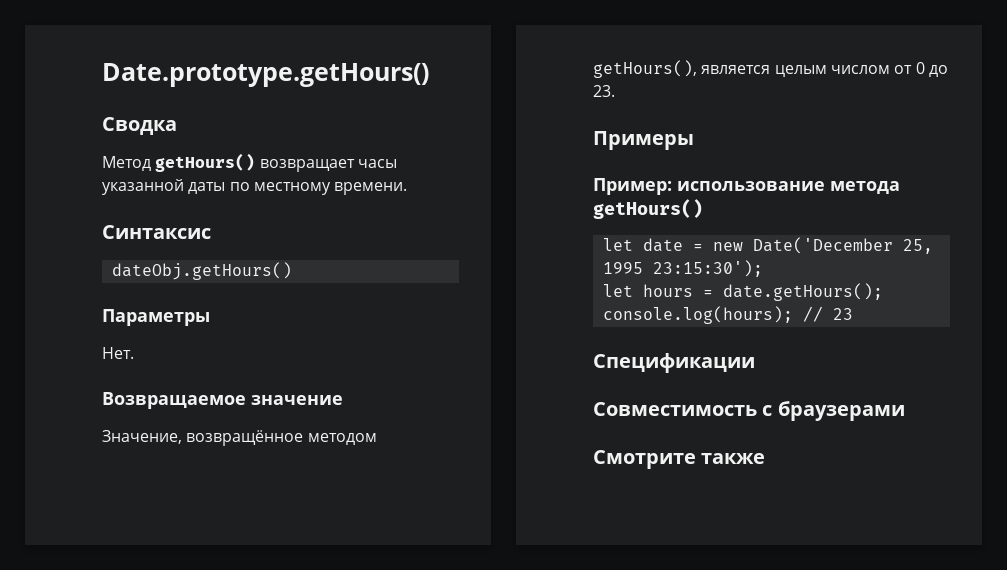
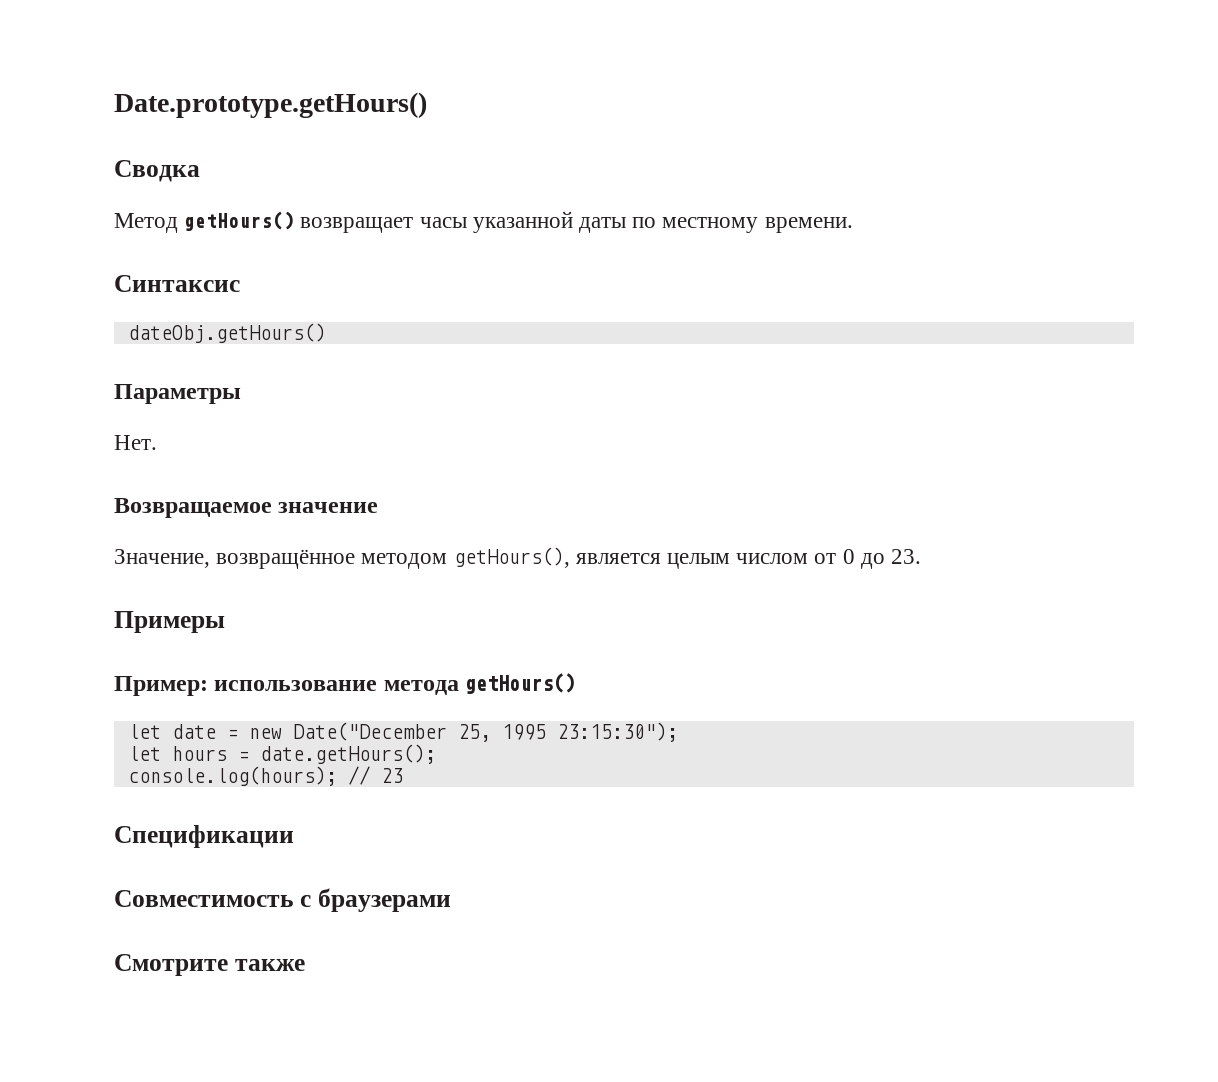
[752,237,893,254] Date('December -> [292,722,447,741] Date("December
[652,260,763,277] 23:15:30'); -> [556,722,678,742] 23:15:30");

